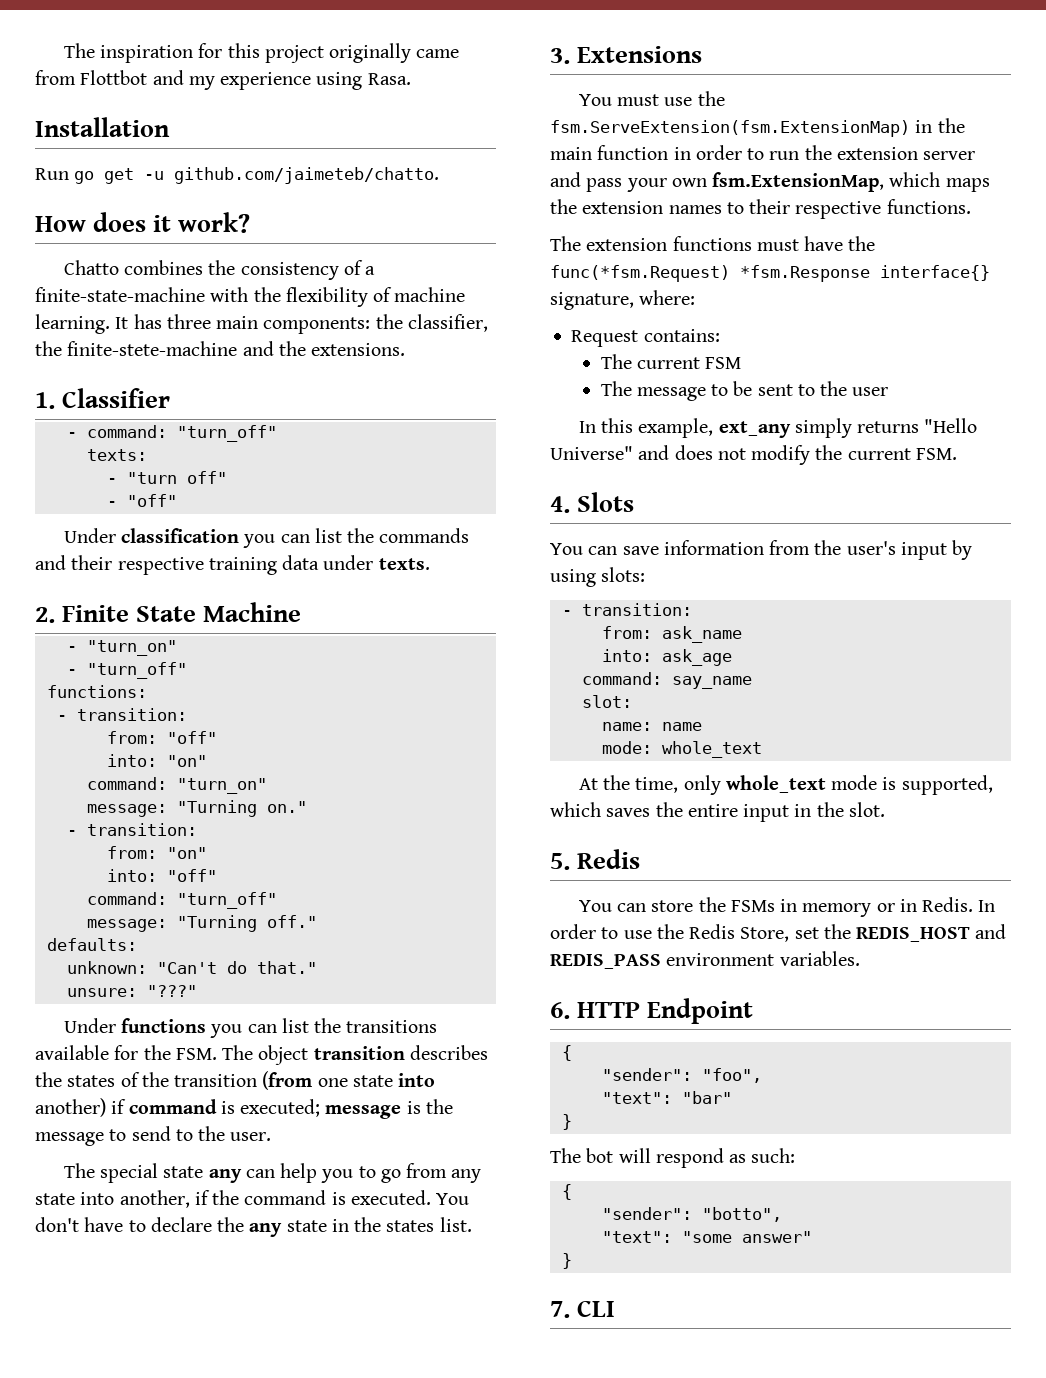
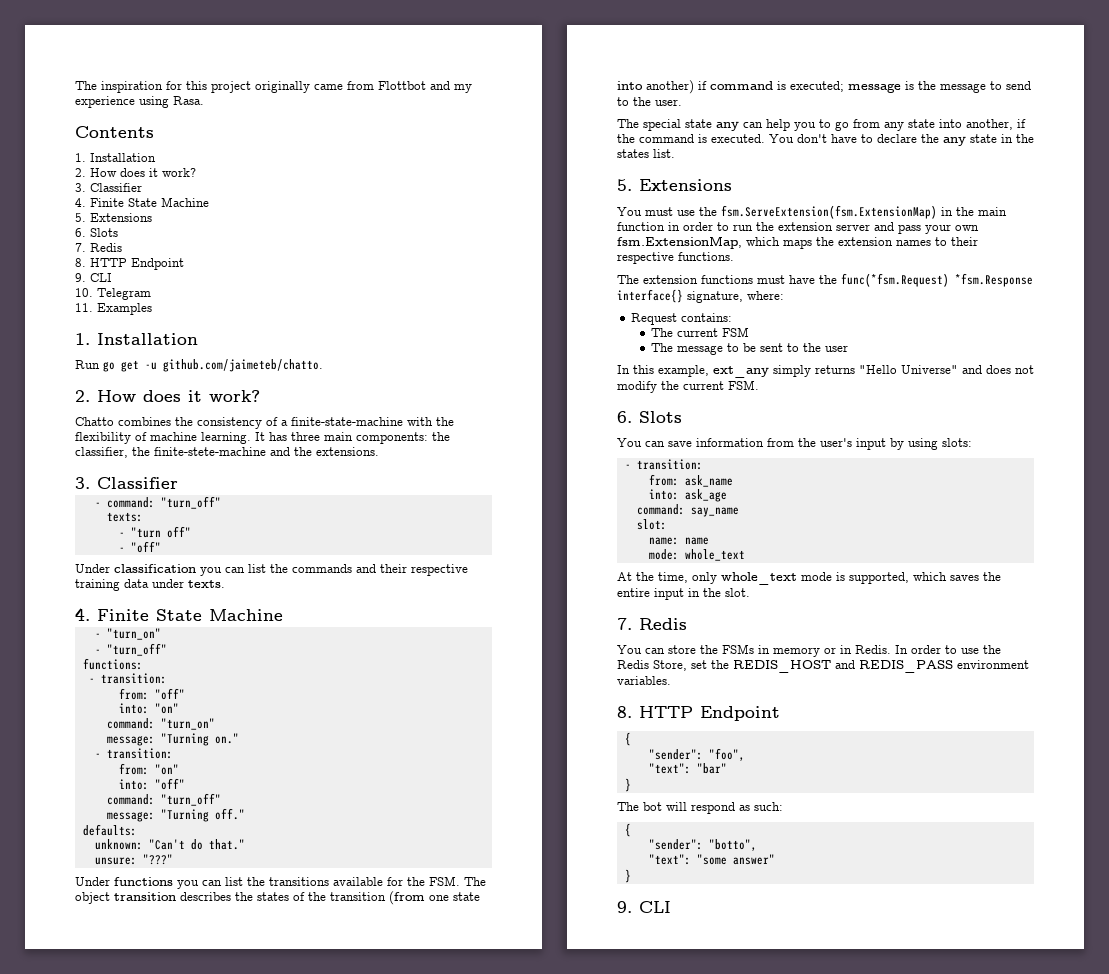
(411, 79) none -> [75,126,154,138] [75,153,156,162] [75,168,196,177] [75,183,142,192] [75,197,209,207] [75,213,152,222] [75,228,118,237] [75,243,122,252] [75,258,184,270] [75,273,112,282] [75,288,151,300] [75,303,152,315] [75,333,90,345] Contents // 1. Installation // 2. How does it work? // 3. Classifier // 4. Finite State Machine // 5. Extensions // 6. Slots // 7. Redis // 8. HTTP Endpoint // 9. CLI // 10. Telegram // 11. Examples // 1.
(440, 175) none -> [75,390,90,402] 2.
[35,392,55,409] 1. -> [75,477,90,489] 3.
[35,607,55,623] 2. -> [75,608,90,621] 4.
[550,48,570,64] 3. -> [617,179,632,191] 5.
[550,496,570,513] 4. -> [617,411,632,423] 6.
[550,853,570,870] 5. -> [617,618,632,630] 7.
[550,1002,570,1019] 6. -> [617,706,632,718] 8.
[550,1301,570,1318] 7. -> [617,901,632,913] 9.

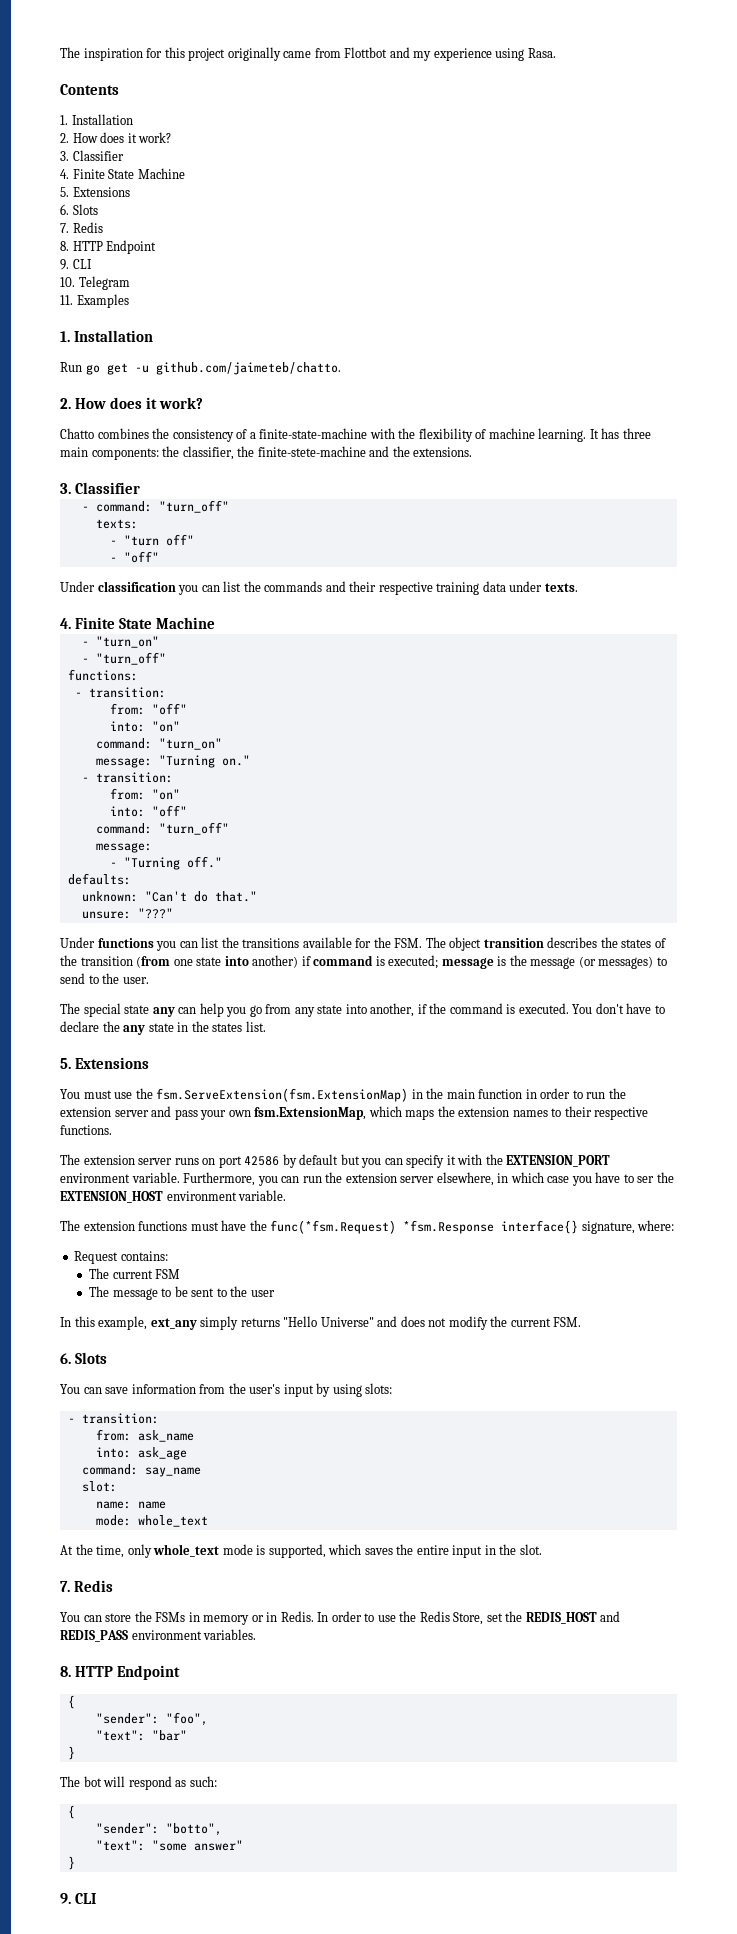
(155, 817) none -> [109,862,117,867] // -
(986, 88) none -> [578,956,654,969] (or messages)
[819,119,831,128] to -> (247, 1012) none
(734, 256) none -> [60,1154,611,1168] [60,1172,674,1186] [60,1190,287,1203] // The extension server runs on port 42586 by default but you can specify it with the EXTENSION_PORT environment variable. Furthermore, you can run the extension server elsewhere, in which case you have to ser the EXTENSION_HOST environment variable.

